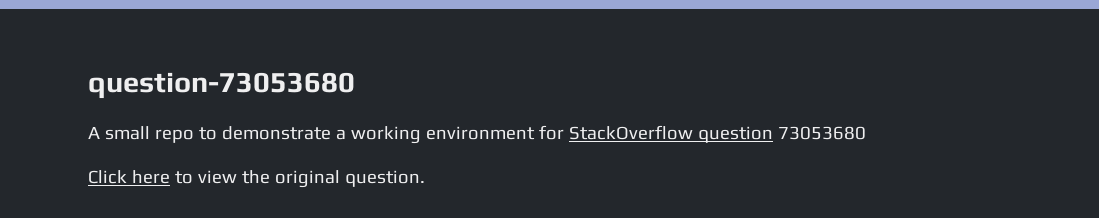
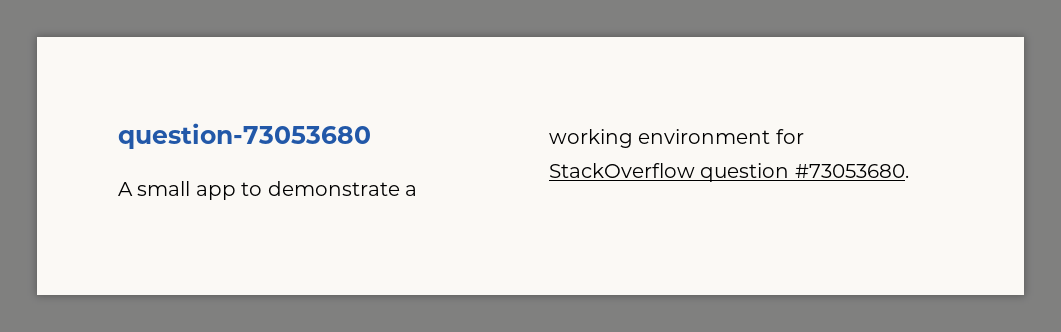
[154,129,194,143] repo -> [195,185,236,200] app
[777,126,866,140] [88,170,425,188] 73053680 // Click here to view the original question. -> [794,164,909,178] #73053680.

